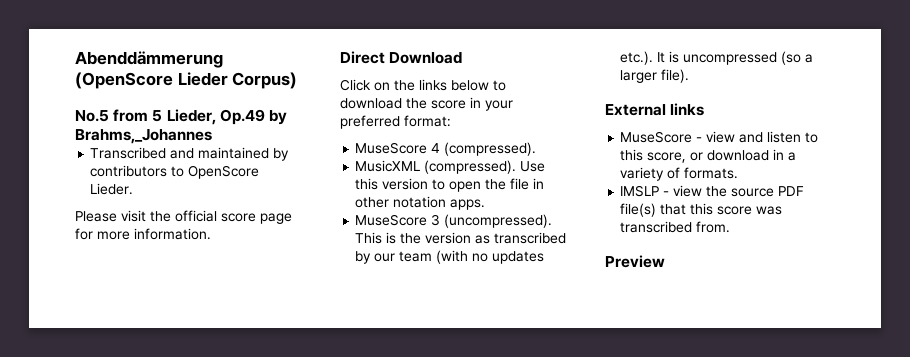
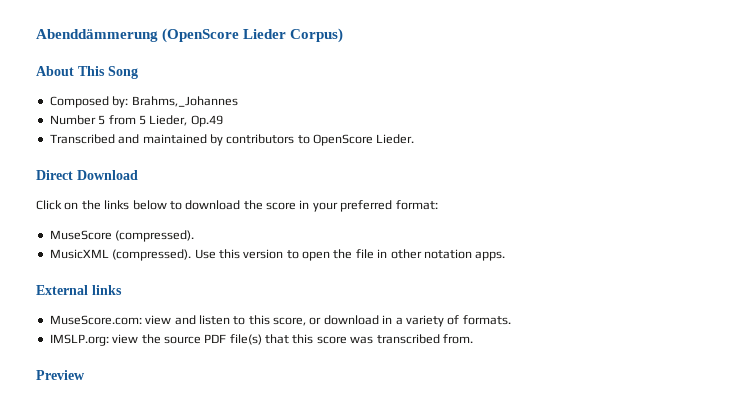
[75,110,109,122] No.5 -> [36,66,138,79] [49,96,238,108] [49,115,106,125] About This Song // Composed by: Brahms,_Johannes // Number 5
[268,110,287,125] [75,129,212,144] by Brahms,_Johannes -> (223, 121) none
[75,210,292,224] [75,228,211,240] // Please visit the official score page for more information. -> (415, 139) none
[431,143,441,153] 4 -> (112, 235) none
[355,214,553,228] [355,232,567,244] [355,250,545,264] [620,51,814,65] [620,69,690,83] // MuseScore 3 (uncompressed). This is the version as transcribed by our team (with no updates etc.). It is uncompressed (so a larger file). -> (506, 256) none
[620,131,703,143] MuseScore - -> [49,315,142,325] MuseScore.com:
[620,185,670,197] IMSLP - -> [49,334,109,346] IMSLP.org:

